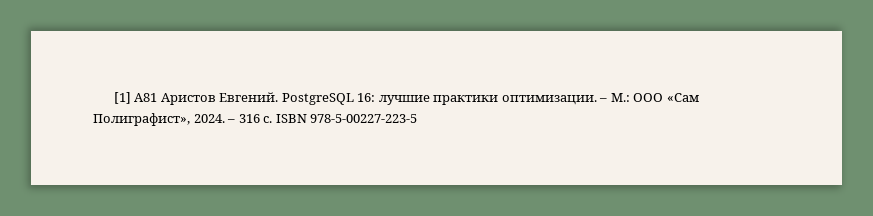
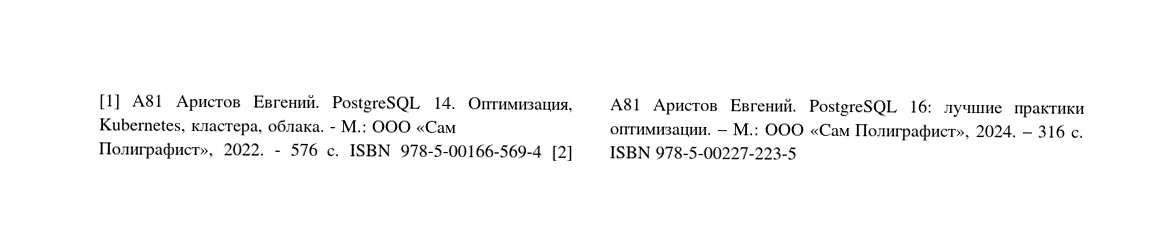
(354, 99) none -> [432,96,574,113] [98,118,456,136] [98,142,573,161] [610,98,898,117] 14. Оптимизация, Kubernetes, кластера, облака. - М.: ООО «Сам Полиграфист», 2022. - 576 с. ISBN 978-5-00166-569-4 [2] А81 Аристов Евгений. PostgreSQL

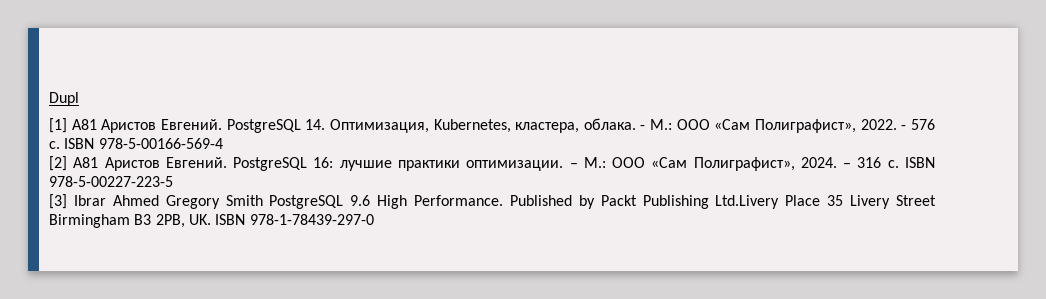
(99, 102) none -> [49,92,79,106] Dupl //
(543, 151) none -> (223, 143) //
(797, 153) none -> [49,194,936,209] [49,214,374,228] // [3] Ibrar Ahmed Gregory Smith PostgreSQL 9.6 High Performance. Published by Packt Publishing Ltd.Livery Place 35 Livery Street Birmingham B3 2PB, UK. ISBN 978-1-78439-297-0

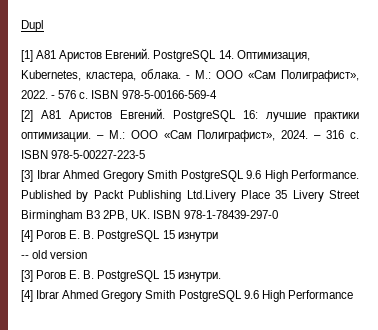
(374, 219) none -> [21,230,218,242] [21,250,88,259] [21,270,221,282] [21,290,353,302] // [4] Рогов Е. В. PostgreSQL 15 изнутри // -- old version // [3] Рогов Е. В. PostgreSQL 15 изнутри. // [4] Ibrar Ahmed Gregory Smith PostgreSQL 9.6 High Performance

